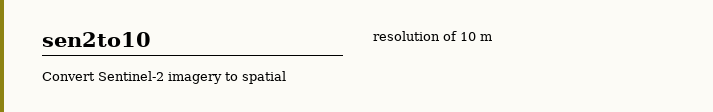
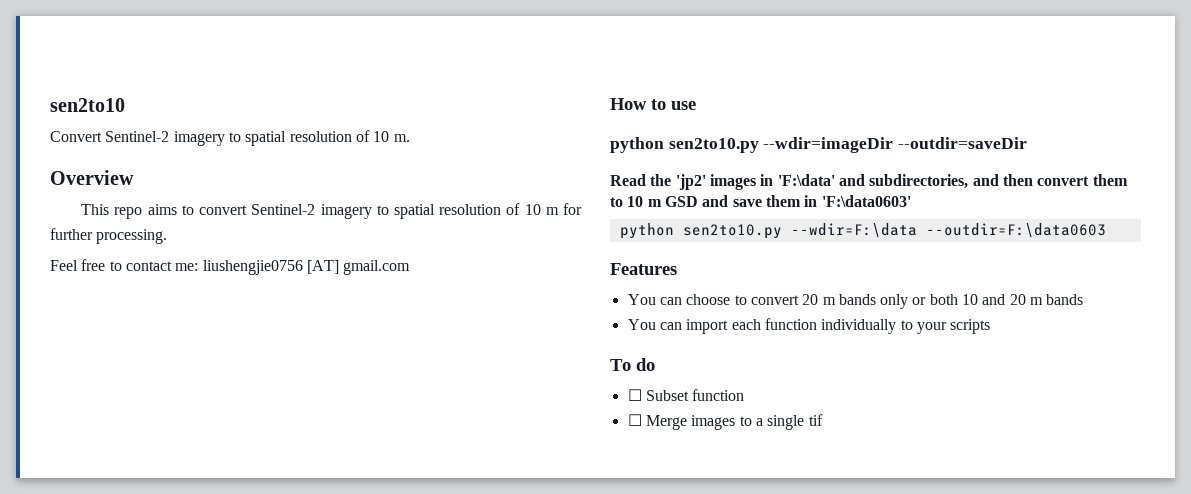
[480,34,492,41] m -> [393,134,410,142] [50,170,134,185] [81,203,582,219] [50,228,168,244] [50,259,411,275] [610,98,696,110] [610,137,1028,153] [610,174,1128,190] [610,195,911,207] [619,223,1106,239] [610,263,677,275] [627,294,1084,309] [627,318,991,334] [610,358,655,371] [627,389,745,401] [627,414,823,430] m. // Overview // This repo aims to convert Sentinel-2 imagery to spatial resolution of 10 m for further processing. // Feel free to contact me: liushengjie0756 [AT] gmail.com // How to use // python sen2to10.py --wdir=imageDir --outdir=saveDir // Read the 'jp2' images in 'F:\data' and subdirectories, and then convert them to 10 m GSD and save them in 'F:\data0603' // python sen2to10.py --wdir=F:\data --outdir=F:\data0603 // Features // You can choose to convert 20 m bands only or both 10 and 20 m bands // You can import each function individually to your scripts // To do // ☐ Subset function // ☐ Merge images to a single tif

